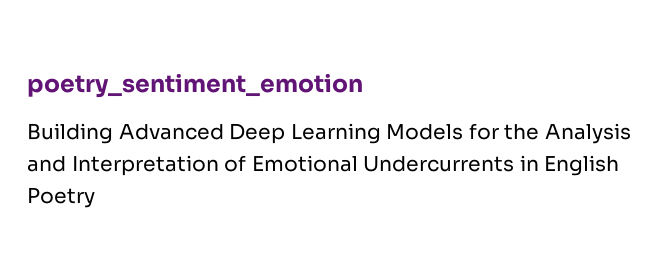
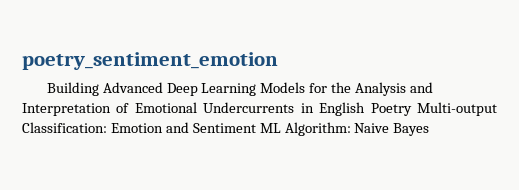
(95, 197) none -> [417,102,498,116] [22,122,430,136] Multi-output Classification: Emotion and Sentiment ML Algorithm: Naive Bayes

